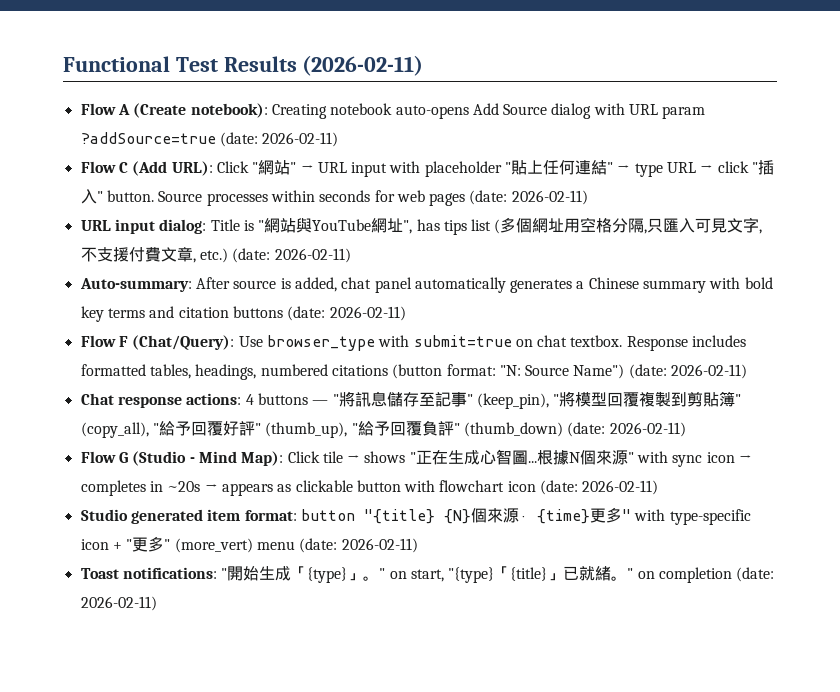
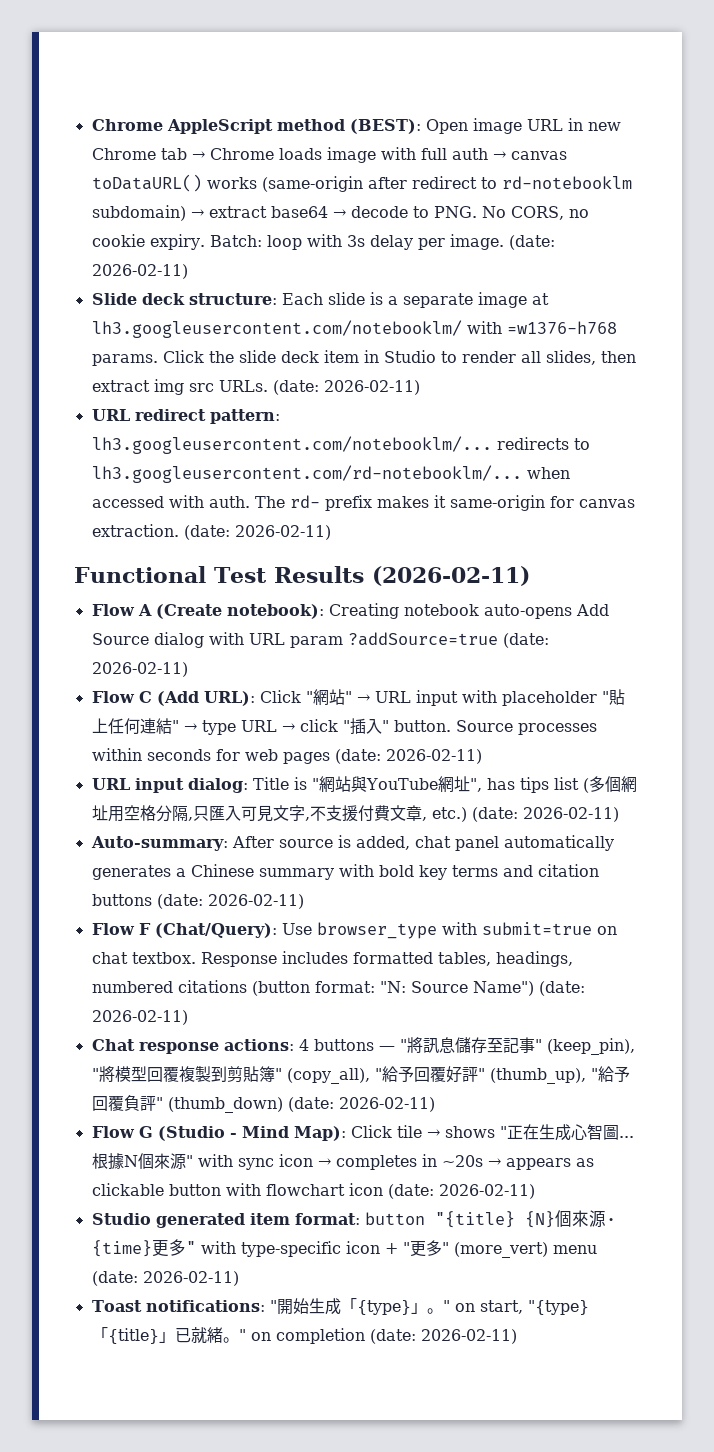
(63, 64) none -> [91,118,621,134] [91,147,567,163] [91,174,632,192] [91,205,589,221] [91,234,555,250] [91,264,188,279] [91,292,549,308] [91,320,617,338] [91,350,636,366] [91,379,420,395] [91,409,280,424] [91,436,590,454] [91,465,570,483] [91,495,635,511] [91,524,331,540] Chrome AppleScript method (BEST): Open image URL in new Chrome tab → Chrome loads image with full auth → canvas toDataURL() works (same-origin after redirect to rd-notebooklm subdomain) → extract base64 → decode to PNG. No CORS, no cookie expiry. Batch: loop with 3s delay per image. (date: 2026-02-11) // Slide deck structure: Each slide is a separate image at lh3.googleusercontent.com/notebooklm/ with =w1376-h768 params. Click the slide deck item in Studio to render all slides, then extract img src URLs. (date: 2026-02-11) // URL redirect pattern: lh3.googleusercontent.com/notebooklm/... redirects to lh3.googleusercontent.com/rd-notebooklm/... when accessed with auth. The rd- prefix makes it same-origin for canvas extraction. (date: 2026-02-11) //

